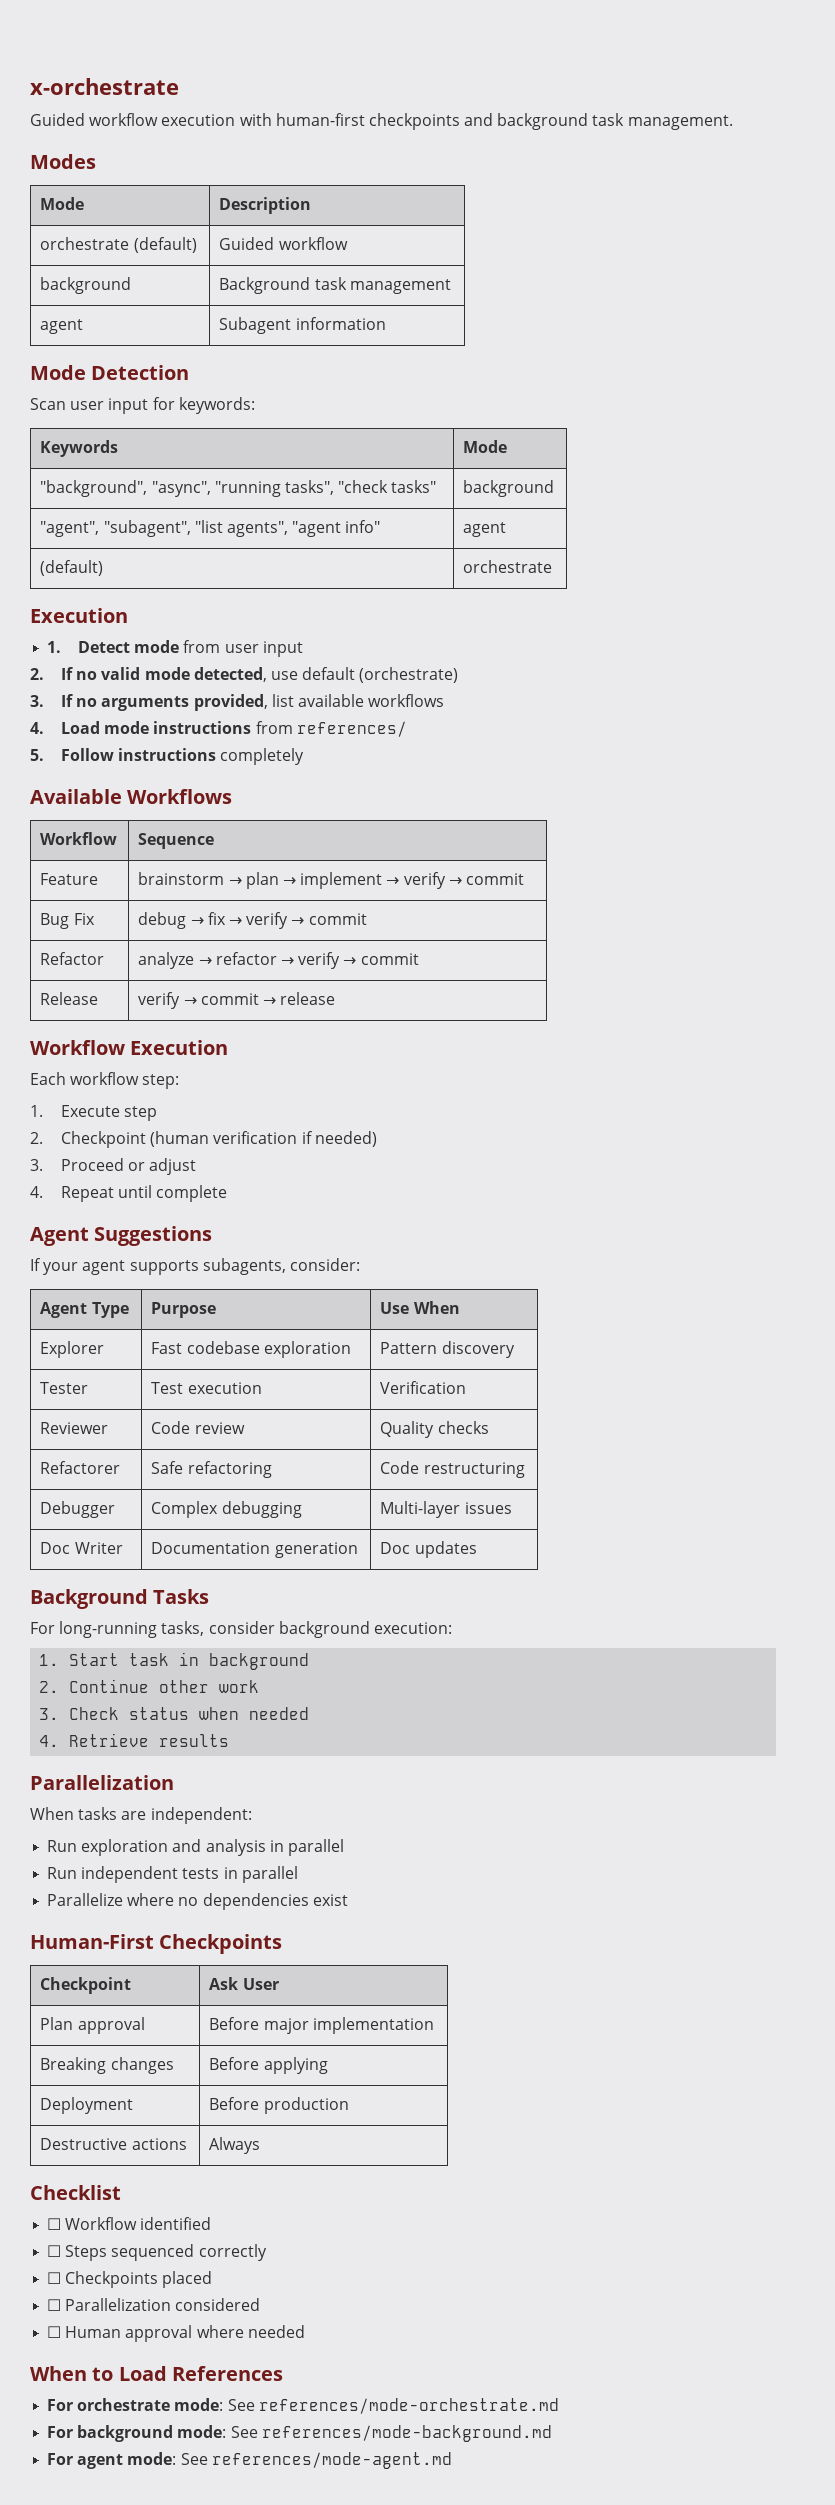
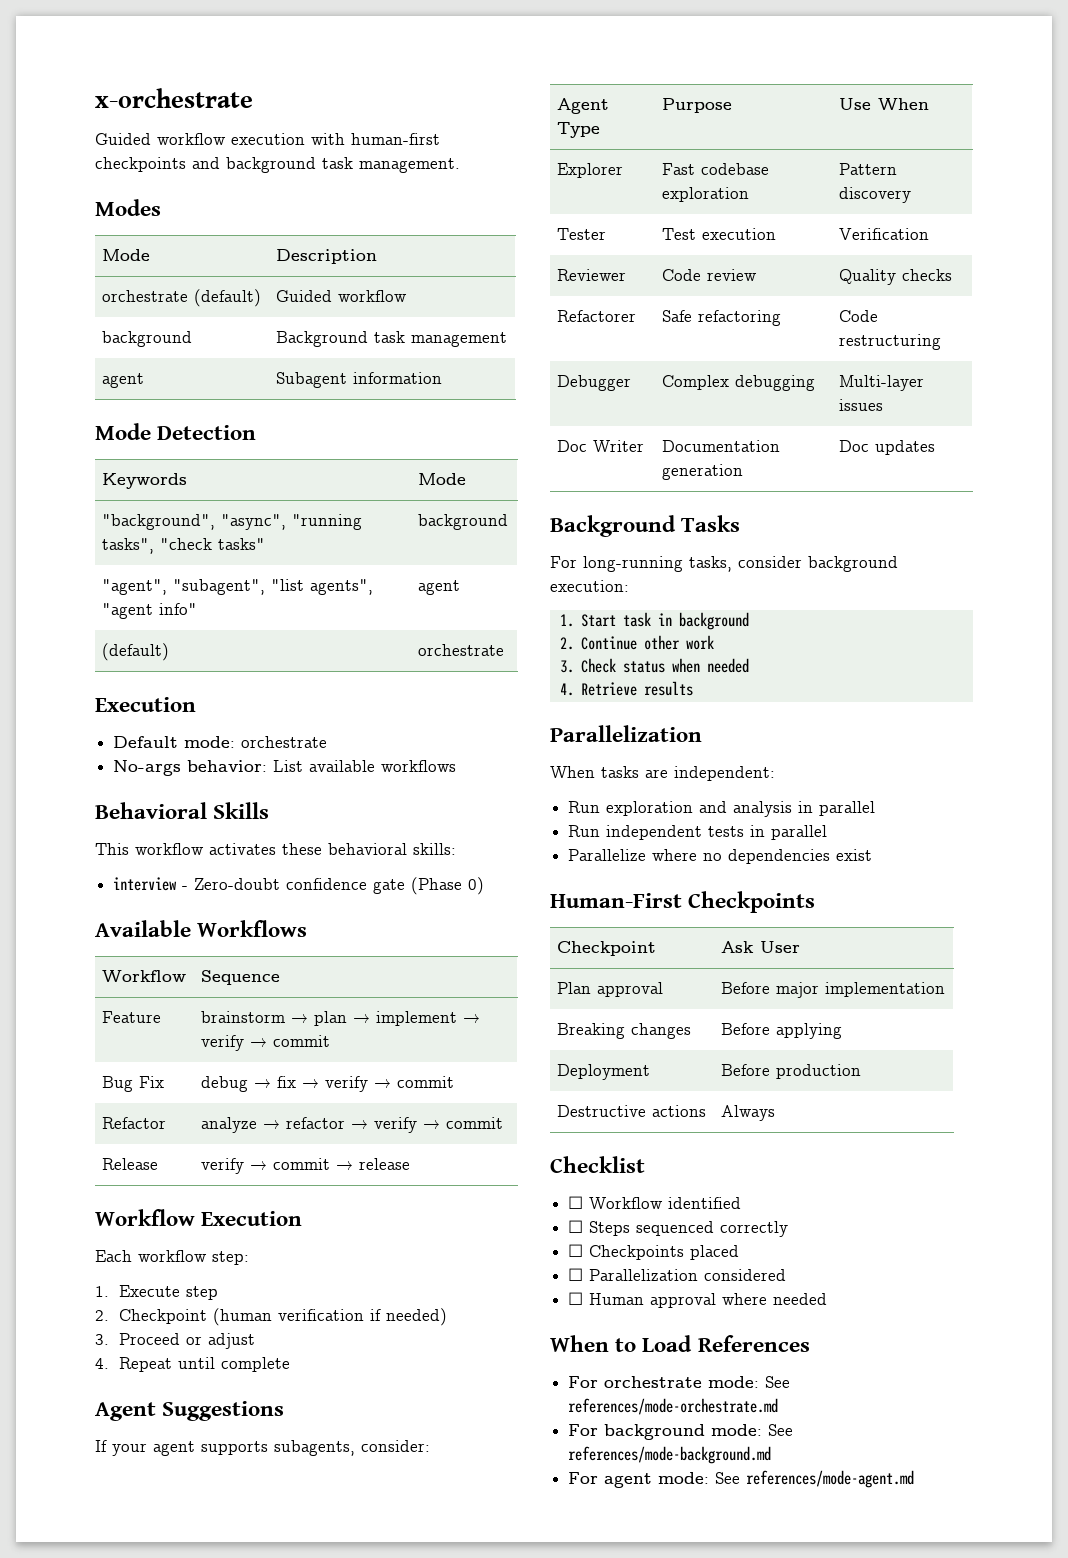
[30,397,255,414] // Scan user input for keywords: -> (257, 432) none
[47,640,303,657] [30,667,459,683] [30,694,445,711] [30,721,407,737] [30,748,305,765] 1. Detect mode from user input // 2. If no valid mode detected, use default (orchestrate) // 3. If no arguments provided, list available workflows // 4. Load mode instructions from references/ // 5. Follow instructions completely -> [113,736,328,748] [113,760,457,776] [95,802,270,819] [95,843,456,855] [113,877,485,895] Default mode: orchestrate // No-args behavior: List available workflows // Behavioral Skills // This workflow activates these behavioral skills: // interview - Zero-doubt confidence gate (Phase 0)

